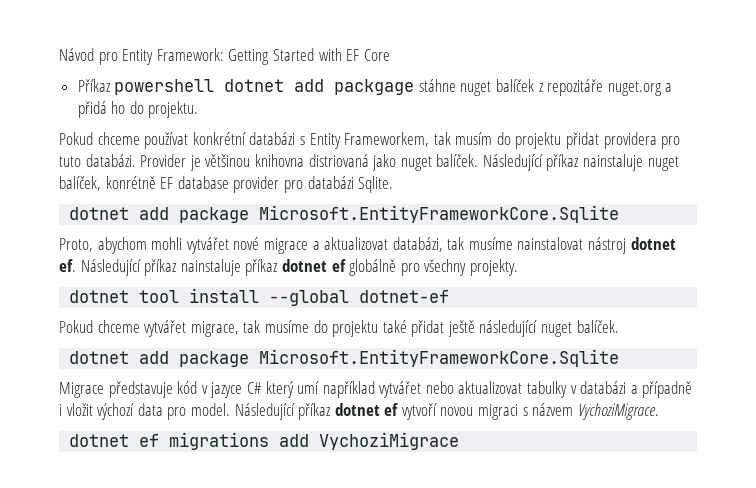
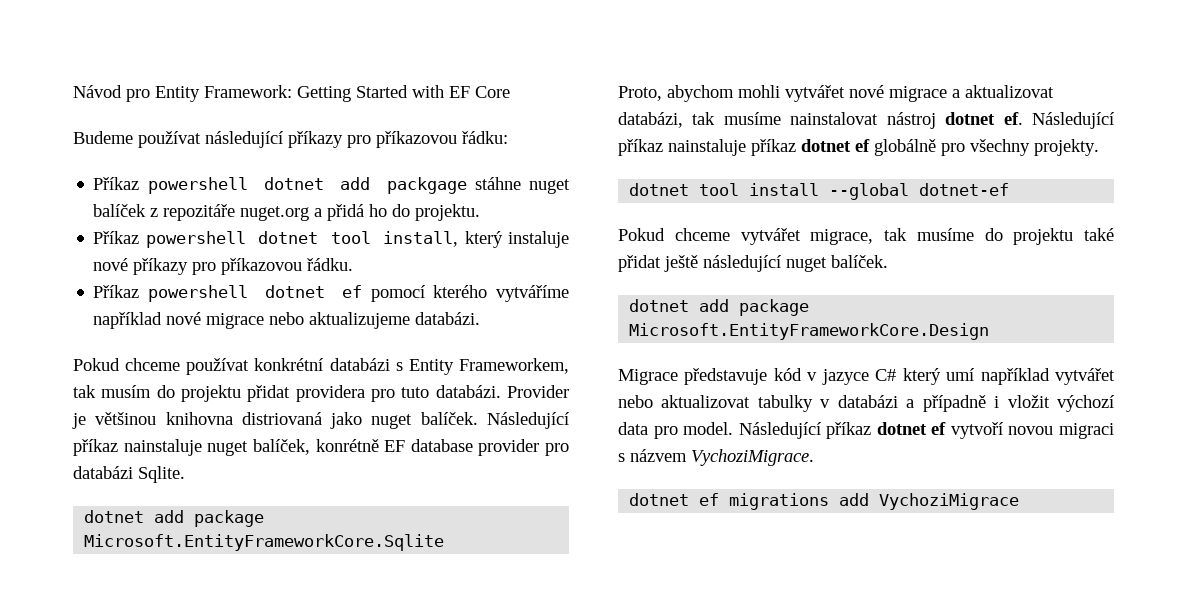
(390, 55) none -> [73,131,508,148] // Budeme používat následující příkazy pro příkazovou řádku:
(199, 109) none -> [93,231,569,248] [93,258,354,275] [93,285,569,302] [93,312,481,329] // Příkaz powershell dotnet tool install, který instaluje nové příkazy pro příkazovou řádku. // Příkaz powershell dotnet ef pomocí kterého vytváříme například nové migrace nebo aktualizujeme databázi.
[259,349,620,367] Microsoft.EntityFrameworkCore.Sqlite -> [629,323,990,340] Microsoft.EntityFrameworkCore.Design

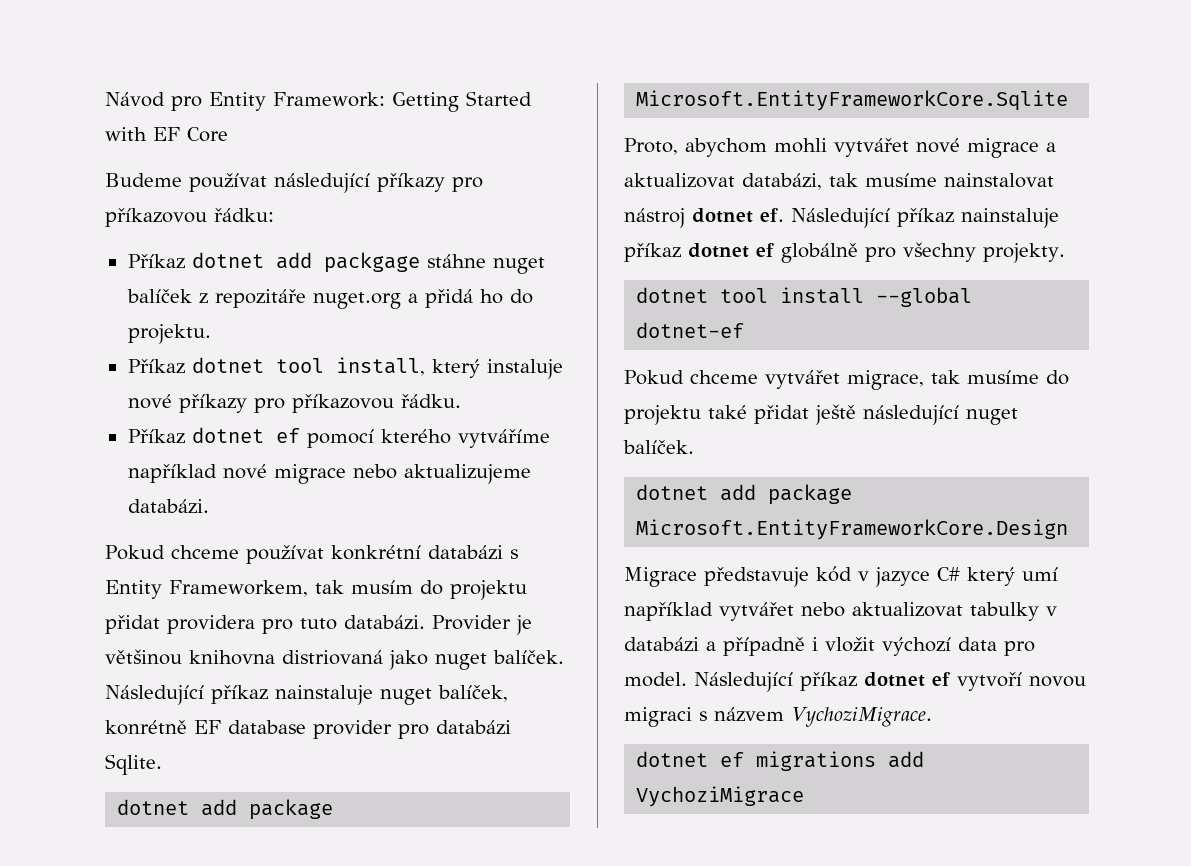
[147,177,248,194] powershell -> (185, 261) none
[145,231,246,248] powershell -> (185, 366) none
[147,285,248,302] powershell -> (185, 436) none

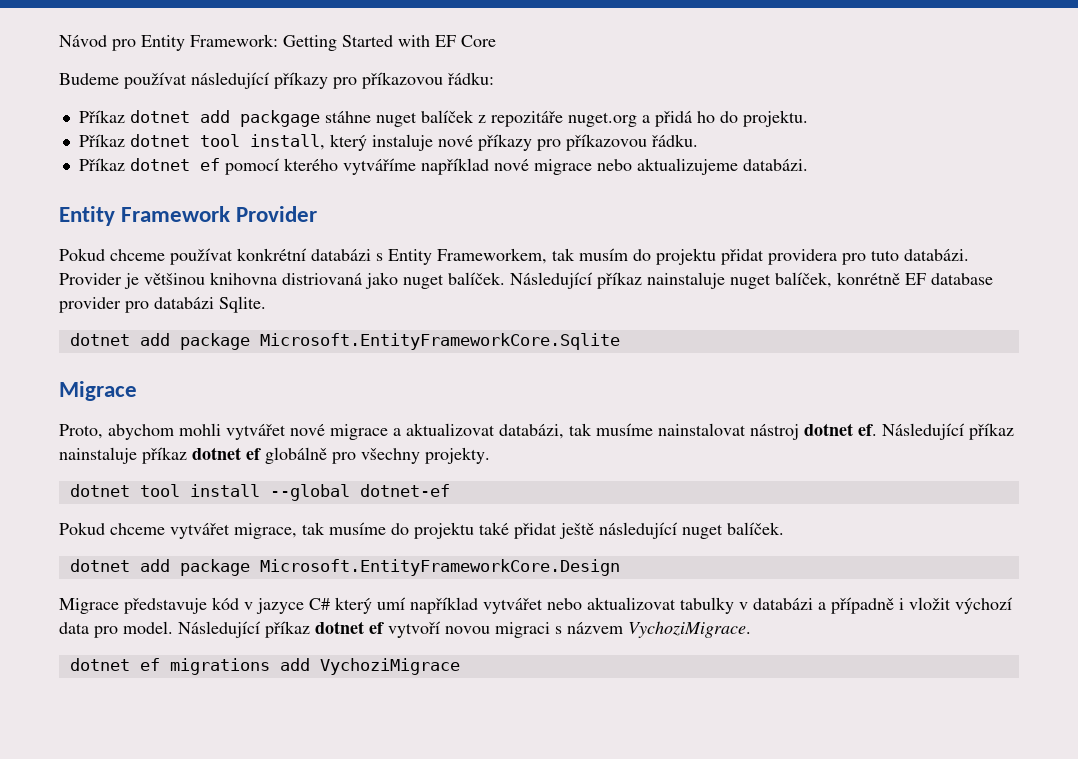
(209, 506) none -> [59,206,318,226] // Entity Framework Provider
(1069, 100) none -> [59,381,137,401] // Migrace

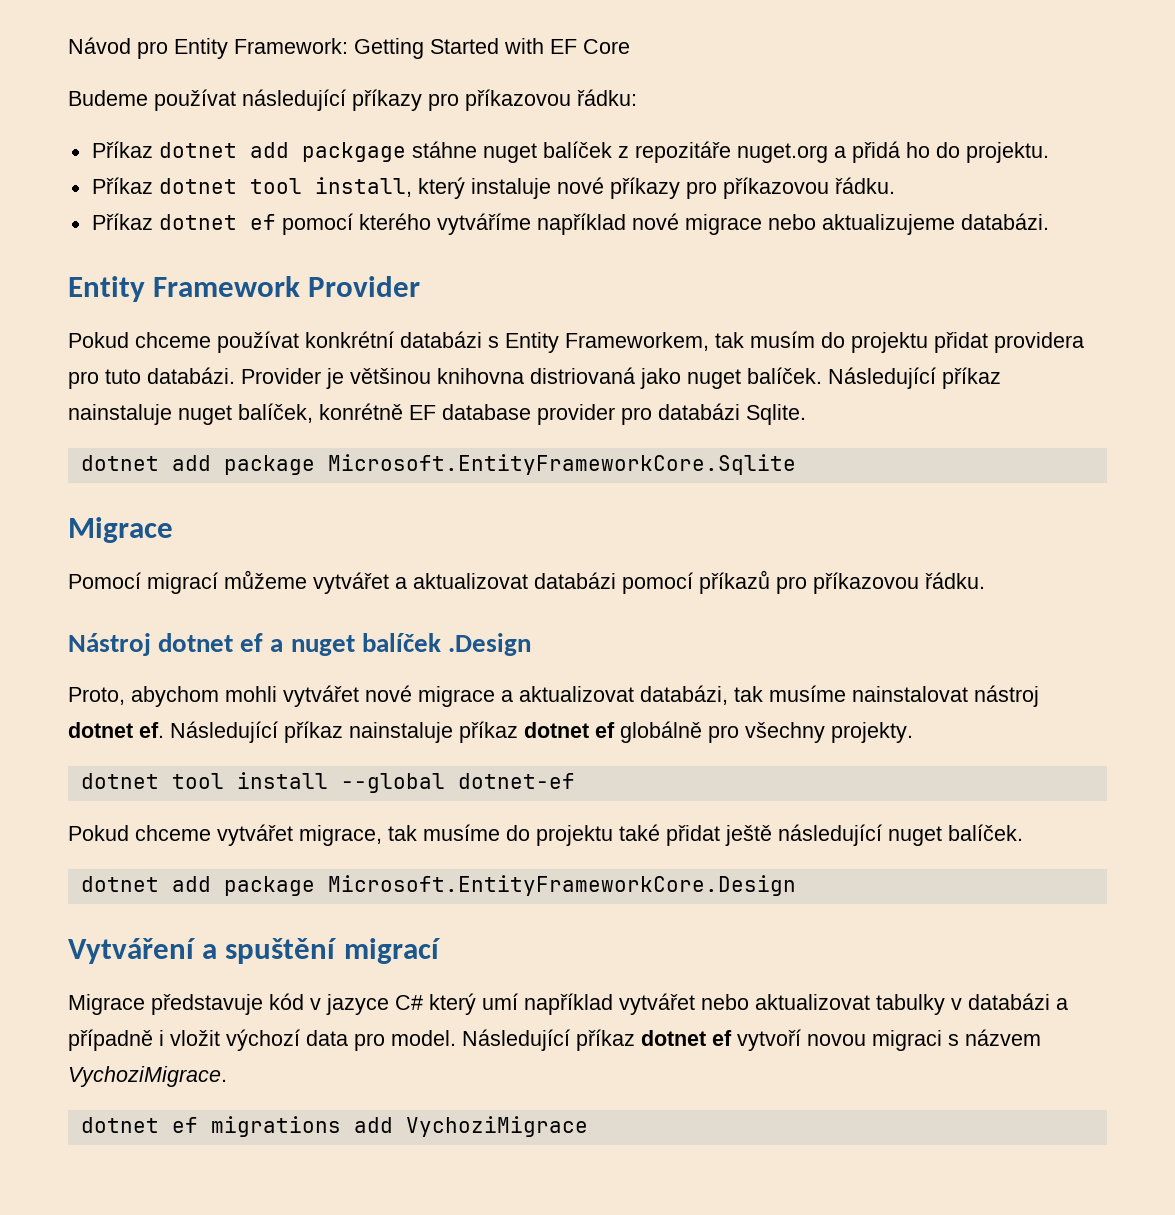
(137, 391) none -> [68,570,985,594] [68,633,531,656] // Pomocí migrací můžeme vytvářet a aktualizovat databázi pomocí příkazů pro příkazovou řádku. // Nástroj dotnet ef a nuget balíček .Design
(620, 567) none -> [68,938,441,964] // Vytváření a spuštění migrací

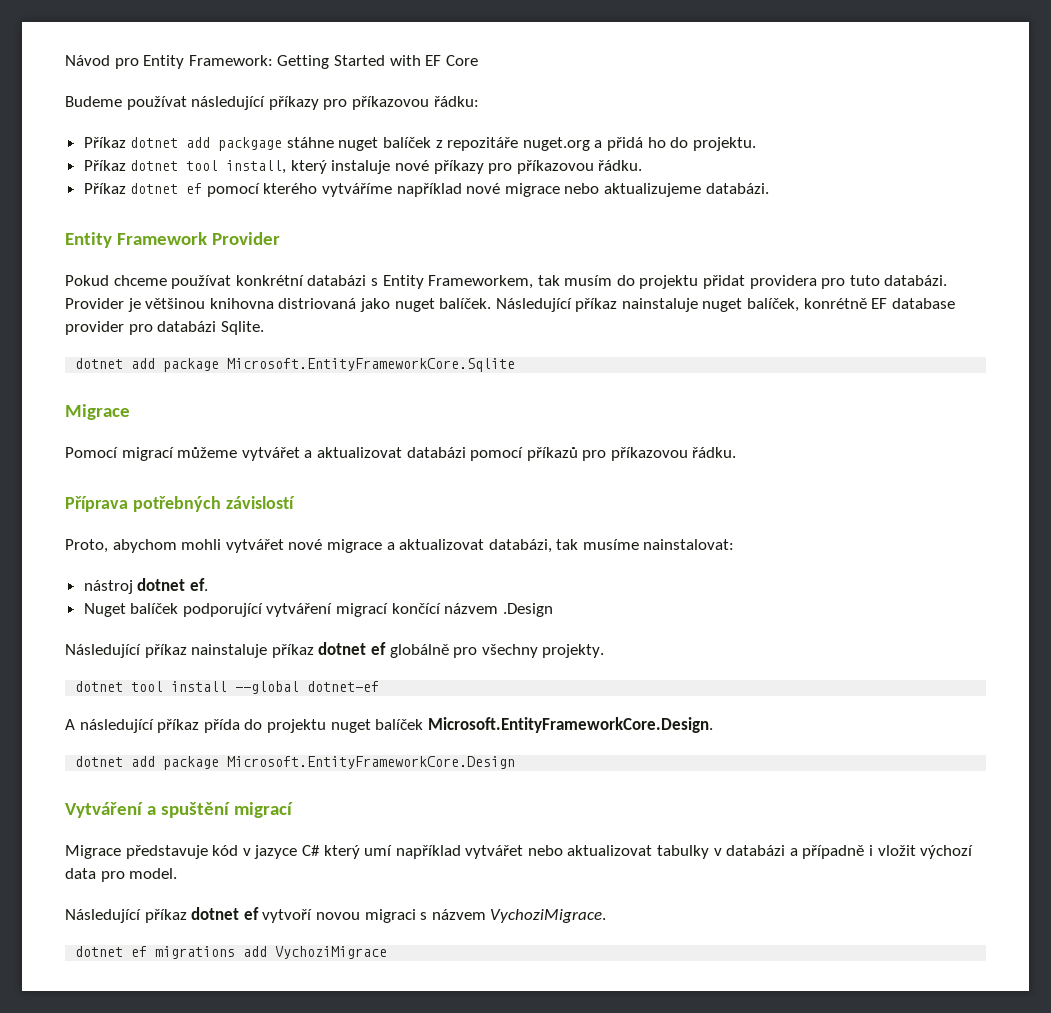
[68,633,531,656] Nástroj dotnet ef a nuget balíček .Design -> [65,496,295,512] Příprava potřebných závislostí
[852,686,968,702] nainstalovat -> [643,539,735,550] nainstalovat: //
(164, 730) none -> [83,603,553,617] // Nuget balíček podporující vytváření migrací končící názvem .Design //
[68,824,1023,846] Pokud chceme vytvářet migrace, tak musíme do projektu také přidat ještě následující nuget balíček. -> [65,717,713,733] A následující příkaz přída do projektu nuget balíček Microsoft.EntityFrameworkCore.Design.
(456, 1038) none -> (178, 873) //

